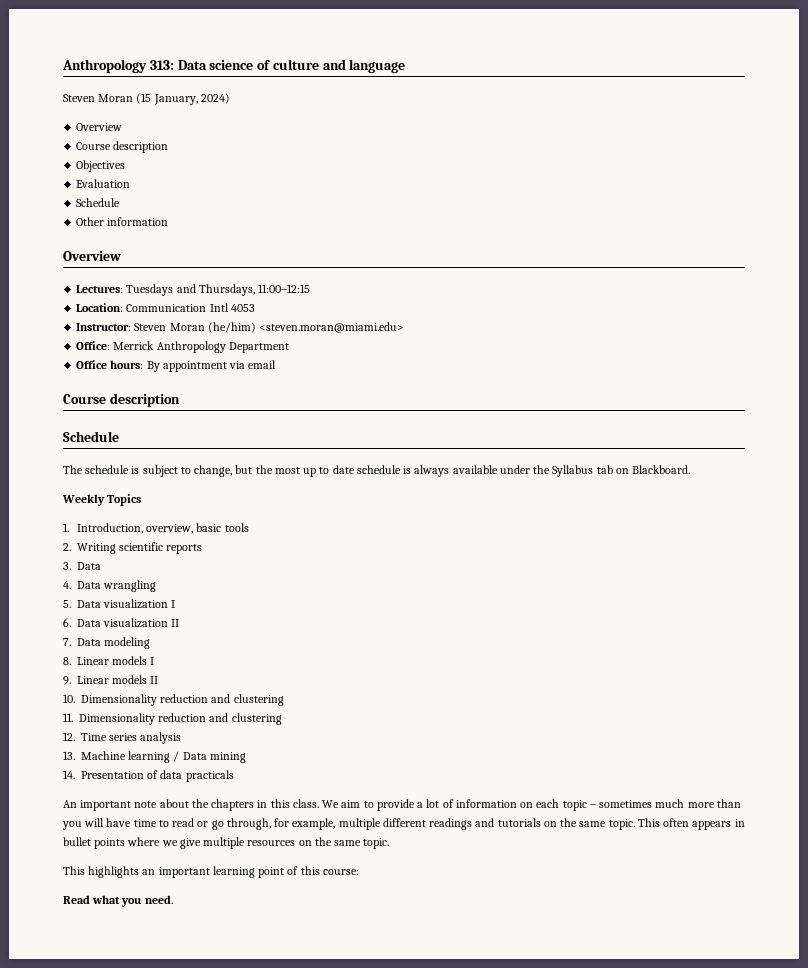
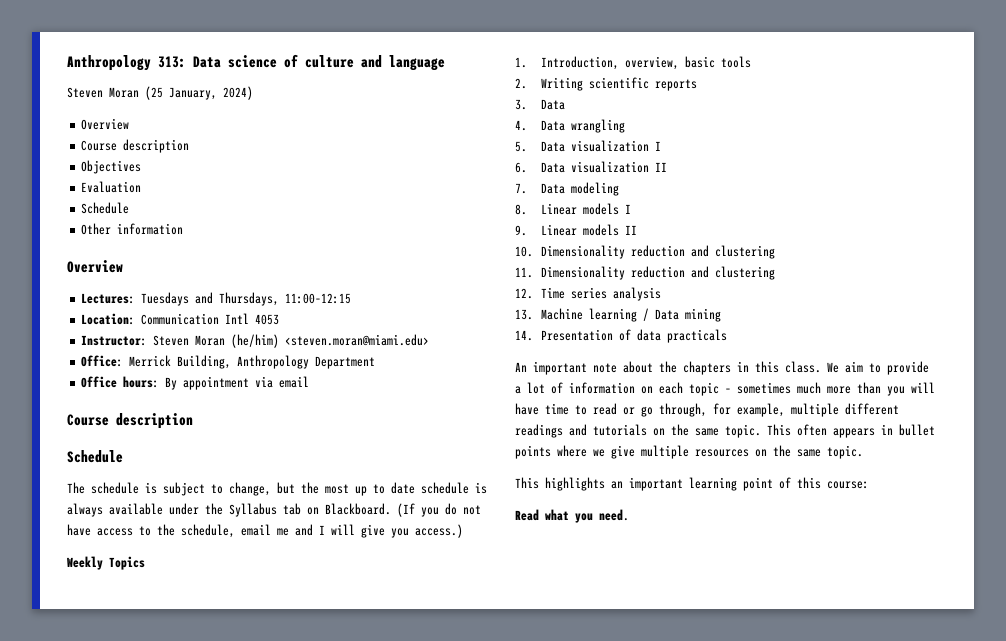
[136,93,152,104] (15 -> [145,86,163,100] (25
(155, 345) none -> [177,355,232,369] Building,
(691, 469) none -> [397,503,481,517] [67,524,463,538] (If you do not have access to the schedule, email me and I will give you access.)

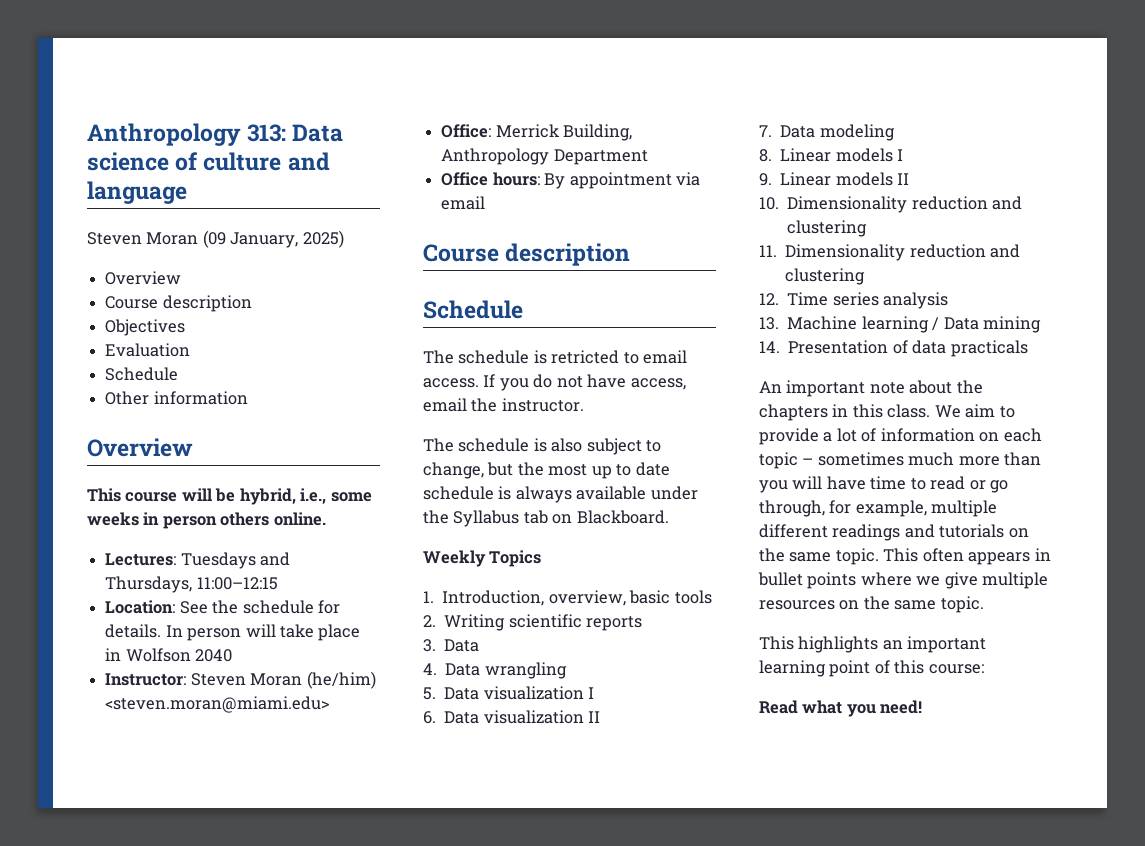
[145,86,253,100] (25 January, 2024) -> [202,230,344,248] (09 January, 2025)
(123, 266) none -> [87,488,372,505] [87,512,326,529] // This course will be hybrid, i.e., some weeks in person others online.
[141,313,280,325] Communication Intl 4053 -> [179,600,340,614] [105,624,361,641] [105,648,233,662] See the schedule for details. In person will take place in Wolfson 2040
(157, 488) none -> [551,350,688,364] [423,374,686,391] [423,398,584,412] [423,438,583,452] retricted to email access. If you do not have access, email the instructor. // The schedule is also
[397,503,481,517] [67,524,463,538] (If you do not have access to the schedule, email me and I will give you access.) -> (669, 517) none
[599,509,629,521] need. -> [880,700,923,714] need!

